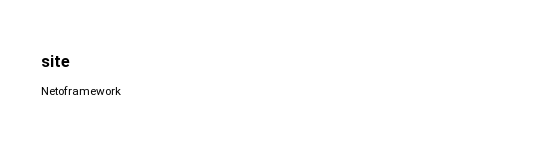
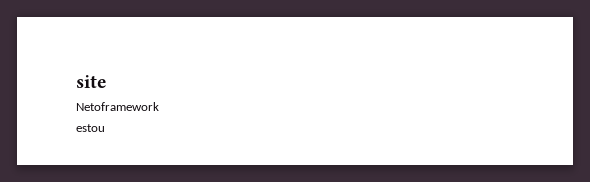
(121, 90) none -> [76,124,105,132] // estou

